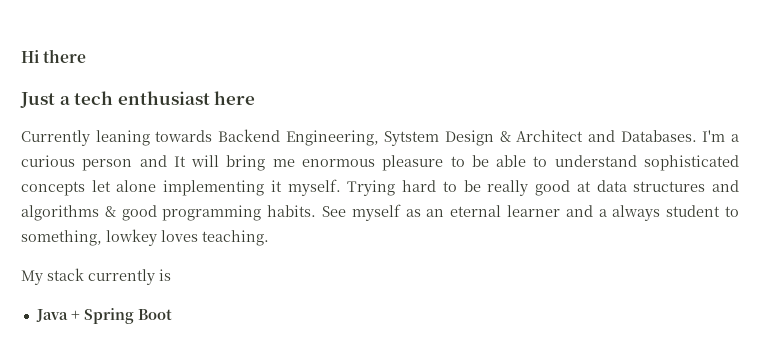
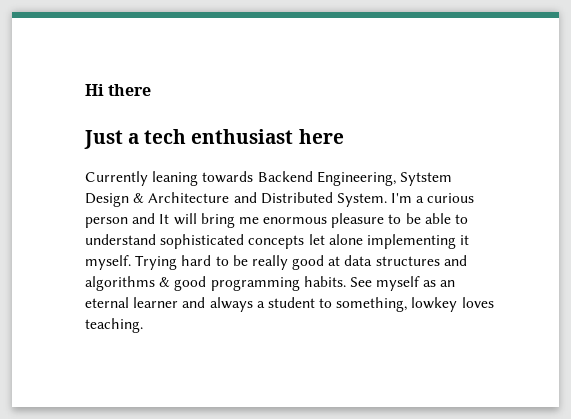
[516,130,697,142] Architect and Databases. -> [148,192,387,207] Architecture and Distributed System.
[598,205,661,221] a always -> [209,297,265,312] always a
[21,268,171,285] [35,308,172,324] // My stack currently is // Java + Spring Boot -> (143, 325) none

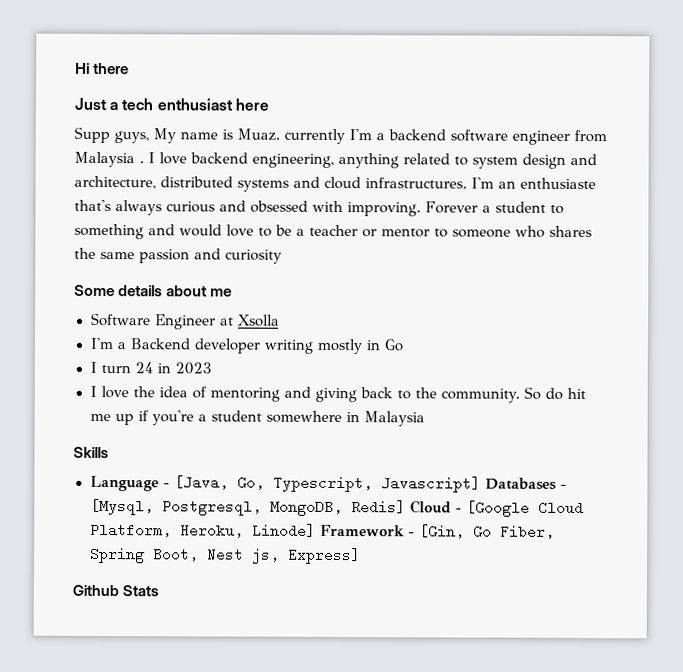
[85,171,452,186] [85,192,475,207] [85,213,469,228] [85,234,470,249] [85,255,467,270] [85,276,456,291] [85,297,494,312] [85,318,143,333] Currently leaning towards Backend Engineering, Sytstem Design & Architecture and Distributed System. I'm a curious person and It will bring me enormous pleasure to be able to understand sophisticated concepts let alone implementing it myself. Trying hard to be really good at data structures and algorithms & good programming habits. See myself as an eternal learner and always a student to something, lowkey loves teaching. -> [74,126,607,145] [74,151,597,169] [74,175,596,192] [74,199,564,217] [74,223,592,240] [74,247,282,264] [74,284,233,297] [90,312,280,330] [89,337,403,355] [89,361,212,375] [89,385,587,403] [89,410,425,427] [73,446,109,459] [89,475,567,493] [89,498,584,517] [89,522,555,539] [89,546,361,565] [72,584,160,597] Supp guys, My name is Muaz. currently I'm a backend software engineer from Malaysia . I love backend engineering, anything related to system design and architecture, distributed systems and cloud infrastructures. I'm an enthusiaste that's always curious and obsessed with improving. Forever a student to something and would love to be a teacher or mentor to someone who shares the same passion and curiosity // Some details about me // Software Engineer at Xsolla // I'm a Backend developer writing mostly in Go // I turn 24 in 2023 // I love the idea of mentoring and giving back to the community. So do hit me up if you're a student somewhere in Malaysia // Skills // Language - [Java, Go, Typescript, Javascript] Databases - [Mysql, Postgresql, MongoDB, Redis] Cloud - [Google Cloud Platform, Heroku, Linode] Framework - [Gin, Go Fiber, Spring Boot, Nest js, Express] // Github Stats

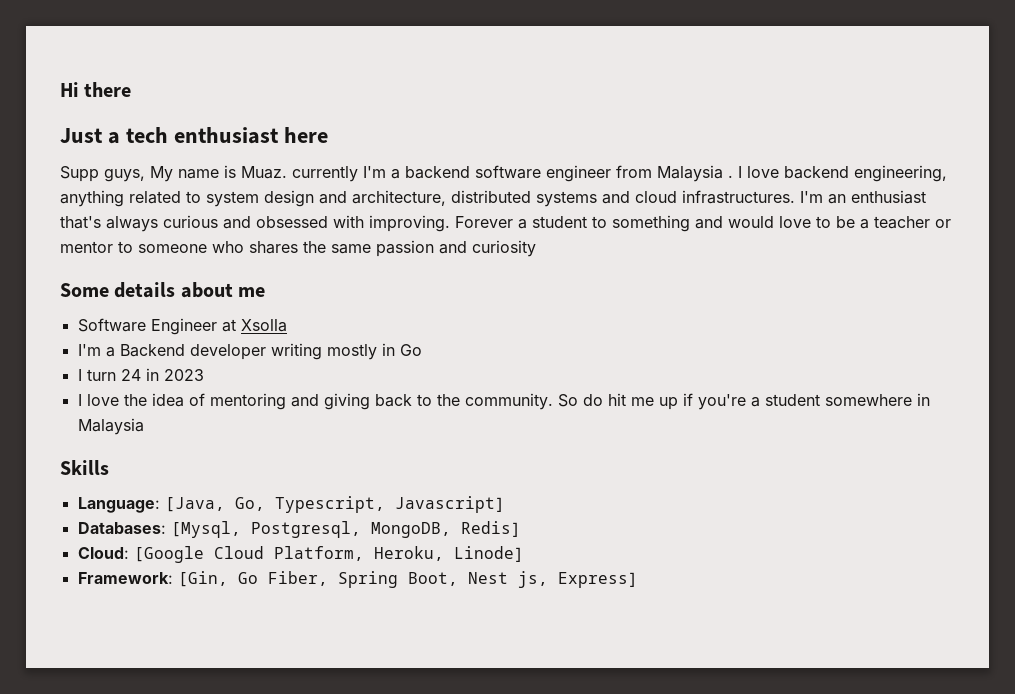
[520,177,596,190] enthusiaste -> [851,190,926,204] enthusiast
[89,475,170,492] Language - -> [77,497,160,513] Language:
[484,477,567,490] Databases - -> [77,522,166,534] // Databases:
[409,500,462,514] Cloud - -> [77,547,129,559] // Cloud:
[319,524,415,537] Framework - -> [77,572,173,584] // Framework:
[72,584,160,597] // Github Stats -> (638, 580) none

